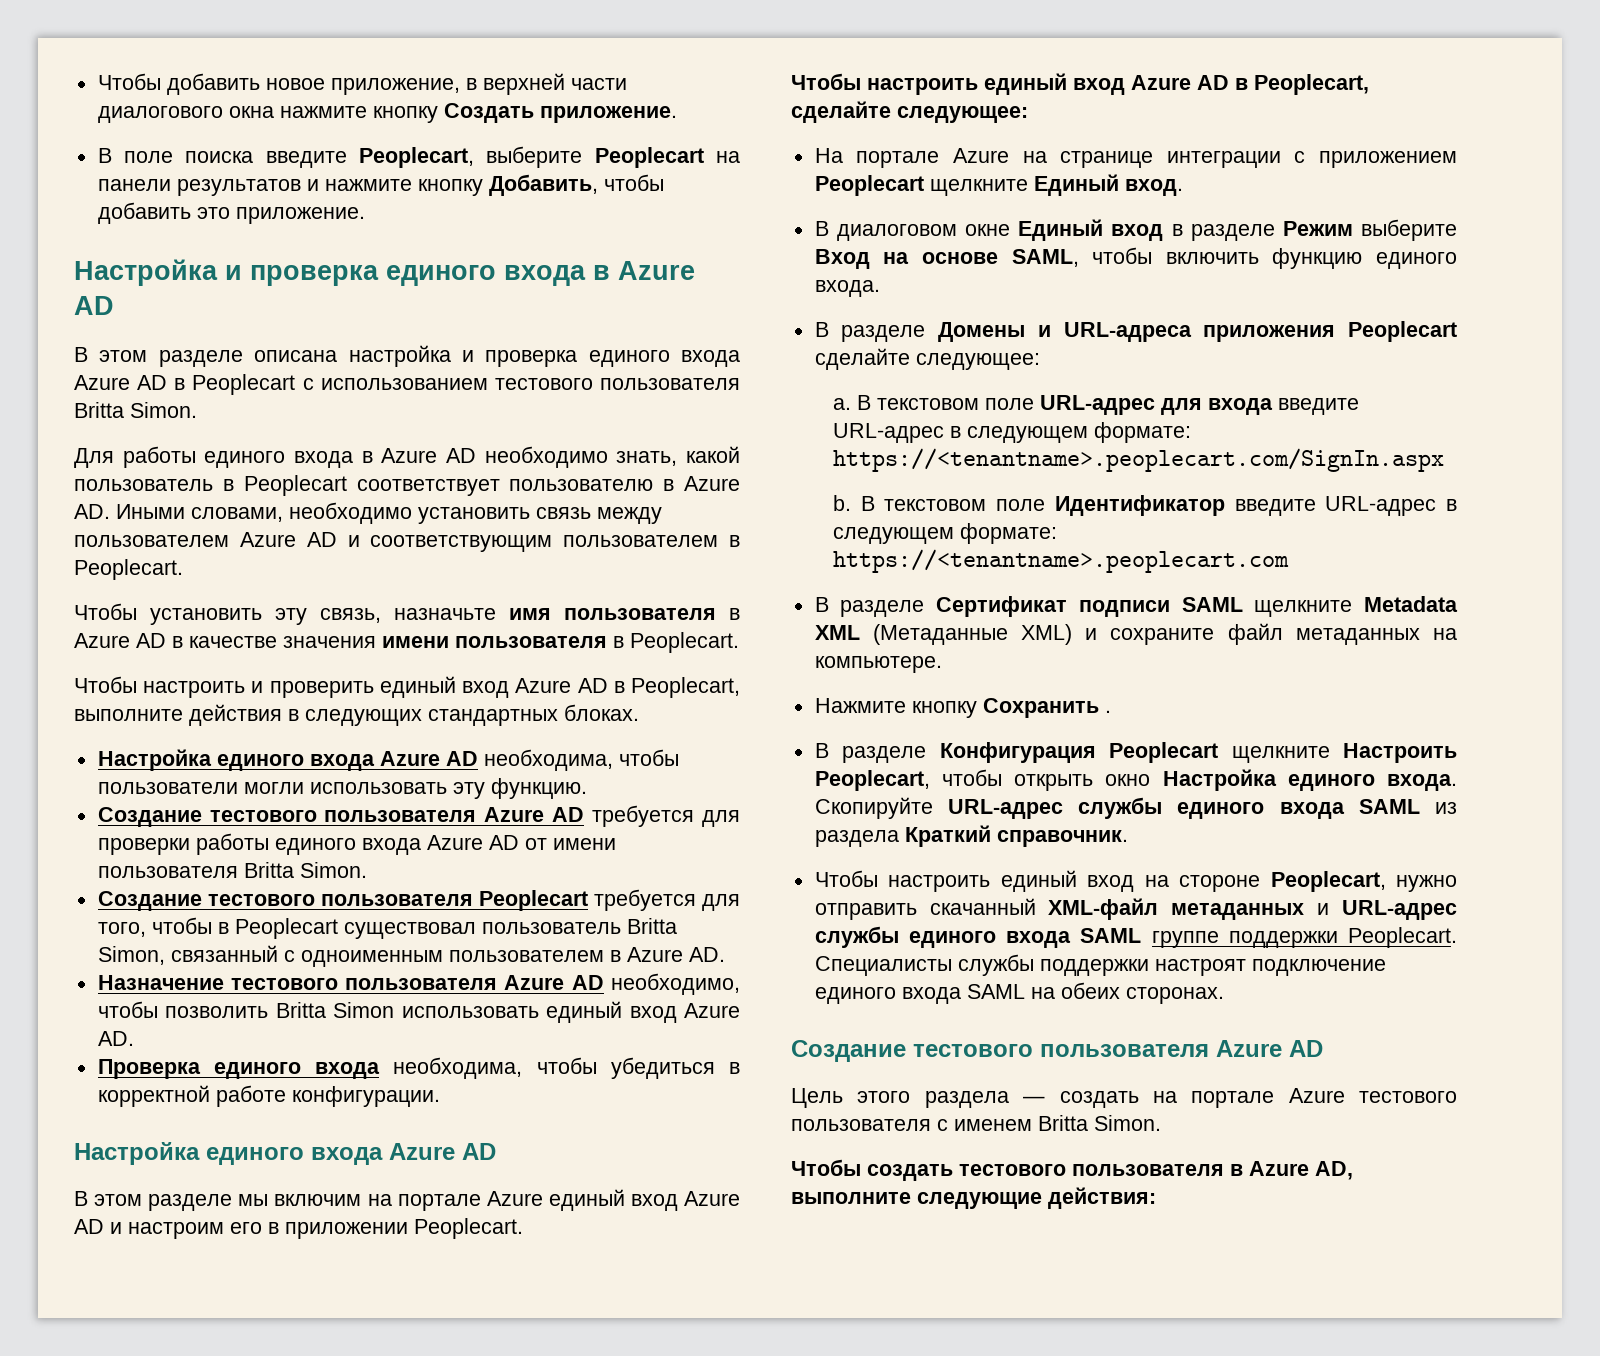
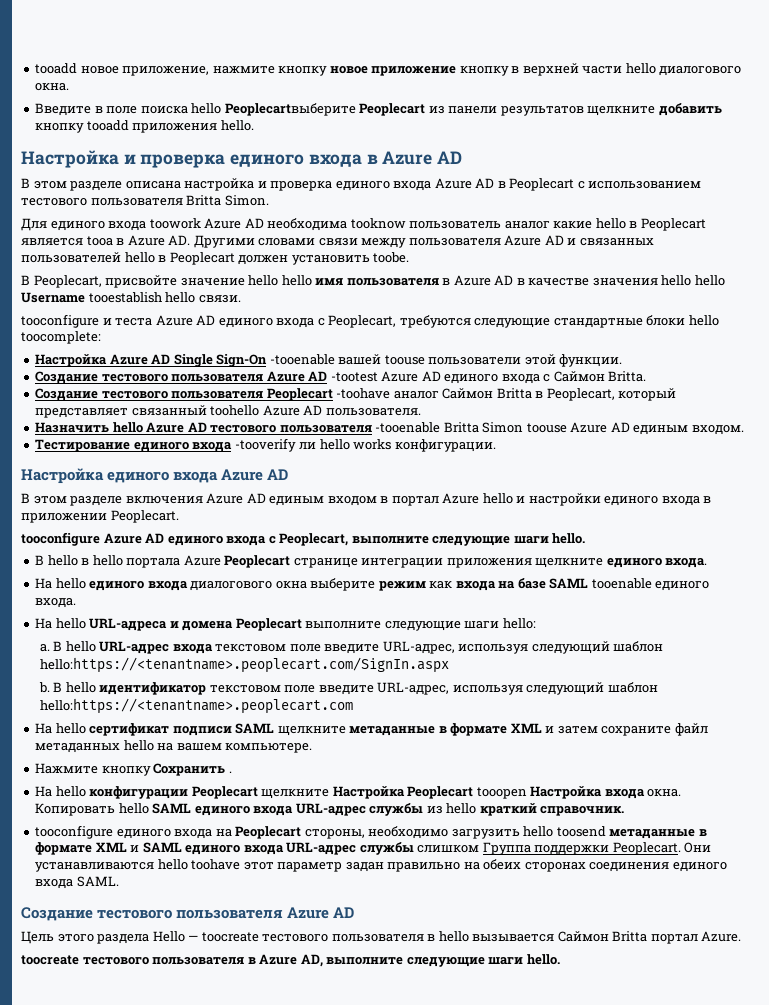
[97,73,627,95] [97,103,677,123] [97,146,740,168] [97,174,664,196] [97,202,365,224] Чтобы добавить новое приложение, в верхней части диалогового окна нажмите кнопку Создать приложение. // В поле поиска введите Peoplecart, выберите Peoplecart на панели результатов и нажмите кнопку Добавить, чтобы добавить это приложение. -> [35,63,742,76] [35,83,70,91] [35,103,722,116] [35,120,254,133] tooadd новое приложение, нажмите кнопку новое приложение кнопку в верхней части hello диалогового окна. // Введите в поле поиска hello Peoplecartвыберите Peoplecart из панели результатов щелкните добавить кнопку tooadd приложения hello.
[122,446,740,468] [74,475,740,496] [74,502,662,524] [74,532,740,552] [74,559,183,580] [74,603,496,625] работы единого входа в Azure AD необходимо знать, какой пользователь в Peoplecart соответствует пользователю в Azure AD. Иными словами, необходимо установить связь между пользователем Azure AD и соответствующим пользователем в Peoplecart. // Чтобы установить эту связь, назначьте -> [50,218,706,231] [21,235,654,248] [21,252,410,265] [21,275,312,288] единого входа toowork Azure AD необходима tooknow пользователь аналог какие hello в Peoplecart является tooa в Azure AD. Другими словами связи между пользователя Azure AD и связанных пользователей hello в Peoplecart должен установить toobe. // В Peoplecart, присвойте значение hello hello
[382,632,739,653] [74,676,740,698] [74,704,639,726] [97,749,679,771] [97,778,587,799] [97,805,740,827] [97,833,616,855] [97,862,367,878] [97,889,740,911] [97,917,677,939] [97,945,725,967] [97,973,740,995] [97,1001,740,1023] [97,1031,134,1046] [97,1057,741,1079] [97,1085,286,1107] имени пользователя в Peoplecart. // Чтобы настроить и проверить единый вход Azure AD в Peoplecart, выполните действия в следующих стандартных блоках. // Настройка единого входа Azure AD необходима, чтобы пользователи могли использовать эту функцию. // Создание тестового пользователя Azure AD требуется для проверки работы единого входа Azure AD от имени пользователя Britta Simon. // Создание тестового пользователя Peoplecart требуется для того, чтобы в Peoplecart существовал пользователь Britta Simon, связанный с одноименным пользователем в Azure AD. // Назначение тестового пользователя Azure AD необходимо, чтобы позволить Britta Simon использовать единый вход Azure AD. // Проверка единого входа необходима, чтобы убедиться в корректной работе -> [661,275,725,286] [21,292,241,303] [21,314,719,328] [21,331,101,344] [35,354,623,367] [35,371,647,384] [35,388,677,401] [35,405,421,418] [35,422,744,435] [35,438,392,452] hello hello Username tooestablish hello связи. // tooconfigure и теста Azure AD единого входа с Peoplecart, требуются следующие стандартные блоки hello toocomplete: // Настройка Azure AD Single Sign-On -tooenable вашей toouse пользователи этой функции. // Создание тестового пользователя Azure AD -tootest Azure AD единого входа с Саймон Britta. // Создание тестового пользователя Peoplecart -toohave аналог Саймон Britta в Peoplecart, который представляет связанный toohello Azure AD пользователя. // Назначить hello Azure AD тестового пользователя -tooenable Britta Simon toouse Azure AD единым входом. // Тестирование единого входа -tooverify ли hello works
[238,1189,741,1211] [74,1218,523,1239] [791,73,1369,95] [791,101,1028,123] [814,148,1457,168] [814,174,1183,196] [814,219,1457,241] [814,247,1457,269] [814,280,880,297] [814,321,1457,342] [814,348,1040,370] [833,395,1360,415] [833,422,1192,443] [833,448,1445,472] [833,495,1457,516] [833,523,1058,544] [833,549,1290,573] [814,596,1458,617] [814,623,1457,645] мы включим на портале Azure единый вход Azure AD и настроим его в приложении Peoplecart. // Чтобы настроить единый вход Azure AD в Peoplecart, сделайте следующее: // На портале Azure на странице интеграции с приложением Peoplecart щелкните Единый вход. // В диалоговом окне Единый вход в разделе Режим выберите Вход на основе SAML, чтобы включить функцию единого входа. // В разделе Домены и URL-адреса приложения Peoplecart сделайте следующее: // а. В текстовом поле URL-адрес для входа введите URL-адрес в следующем формате: https://<tenantname>.peoplecart.com/SignIn.aspx // b. В текстовом поле Идентификатор введите URL-адрес в следующем формате: https://<tenantname>.peoplecart.com // В разделе Сертификат подписи SAML щелкните Metadata XML (Метаданные XML) и сохраните файл метаданных на -> [125,493,712,506] [21,510,179,523] [21,532,586,546] [35,555,708,568] [35,578,710,591] [35,598,77,608] [35,618,536,631] [39,641,664,654] [39,657,449,673] [38,682,658,695] [39,698,353,714] [35,723,708,736] [35,740,222,753] включения Azure AD единым входом в портал Azure hello и настройки единого входа в приложении Peoplecart. // tooconfigure Azure AD единого входа с Peoplecart, выполните следующие шаги hello. // В hello в hello портала Azure Peoplecart странице интеграции приложения щелкните единого входа. // На hello единого входа диалогового окна выберите режим как входа на базе SAML tooenable единого входа. // На hello URL-адреса и домена Peoplecart выполните следующие шаги hello: // а. В hello URL-адрес входа текстовом поле введите URL-адрес, используя следующий шаблон hello:https://<tenantname>.peoplecart.com/SignIn.aspx // b. В hello идентификатор текстовом поле введите URL-адрес, используя следующий шаблон hello:https://<tenantname>.peoplecart.com // На hello сертификат подписи SAML щелкните метаданные в формате XML и затем сохраните файл метаданных hello на вашем
[814,742,1457,763] [814,769,1457,791] [814,797,1457,819] [814,825,1128,847] [814,870,1457,892] [814,898,1457,920] [814,926,1457,948] [814,954,1386,976] [814,982,1224,1004] В разделе Конфигурация Peoplecart щелкните Настроить Peoplecart, чтобы открыть окно Настройка единого входа. Скопируйте URL-адрес службы единого входа SAML из раздела Краткий справочник. // Чтобы настроить единый вход на стороне Peoplecart, нужно отправить скачанный XML-файл метаданных и URL-адрес службы единого входа SAML группе поддержки Peoplecart. Специалисты службы поддержки настроят подключение единого входа SAML на обеих сторонах. -> [35,786,682,799] [35,803,625,816] [35,825,707,839] [35,842,712,855] [35,859,727,872] [35,876,119,889] На hello конфигурации Peoplecart щелкните Настройка Peoplecart tooopen Настройка входа окна. Копировать hello SAML единого входа URL-адрес службы из hello краткий справочник. // tooconfigure единого входа на Peoplecart стороны, необходимо загрузить hello toosend метаданные в формате XML и SAML единого входа URL-адрес службы слишком Группа поддержки Peoplecart. Они устанавливаются hello toohave этот параметр задан правильно на обеих сторонах соединения единого входа SAML.
[1023,1088,1457,1108] [791,1115,1161,1131] [791,1159,953,1181] — создать на портале Azure тестового пользователя с именем Britta Simon. // Чтобы создать -> [152,931,742,944] [21,955,79,965] Hello — toocreate тестового пользователя в hello вызывается Саймон Britta портал Azure. // toocreate
[1048,1187,1156,1209] действия: -> [488,954,560,965] шаги hello.

